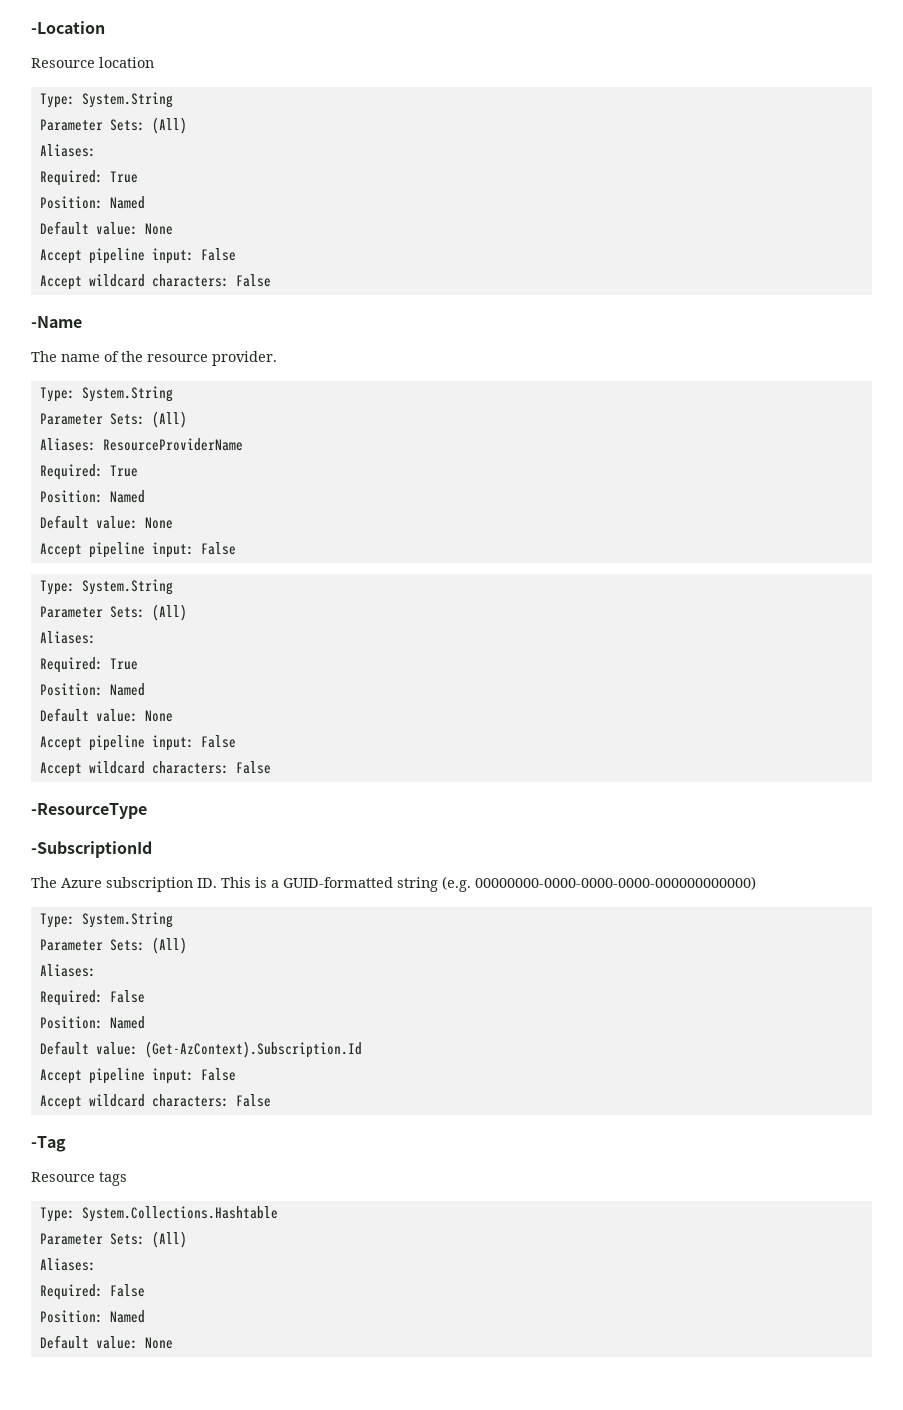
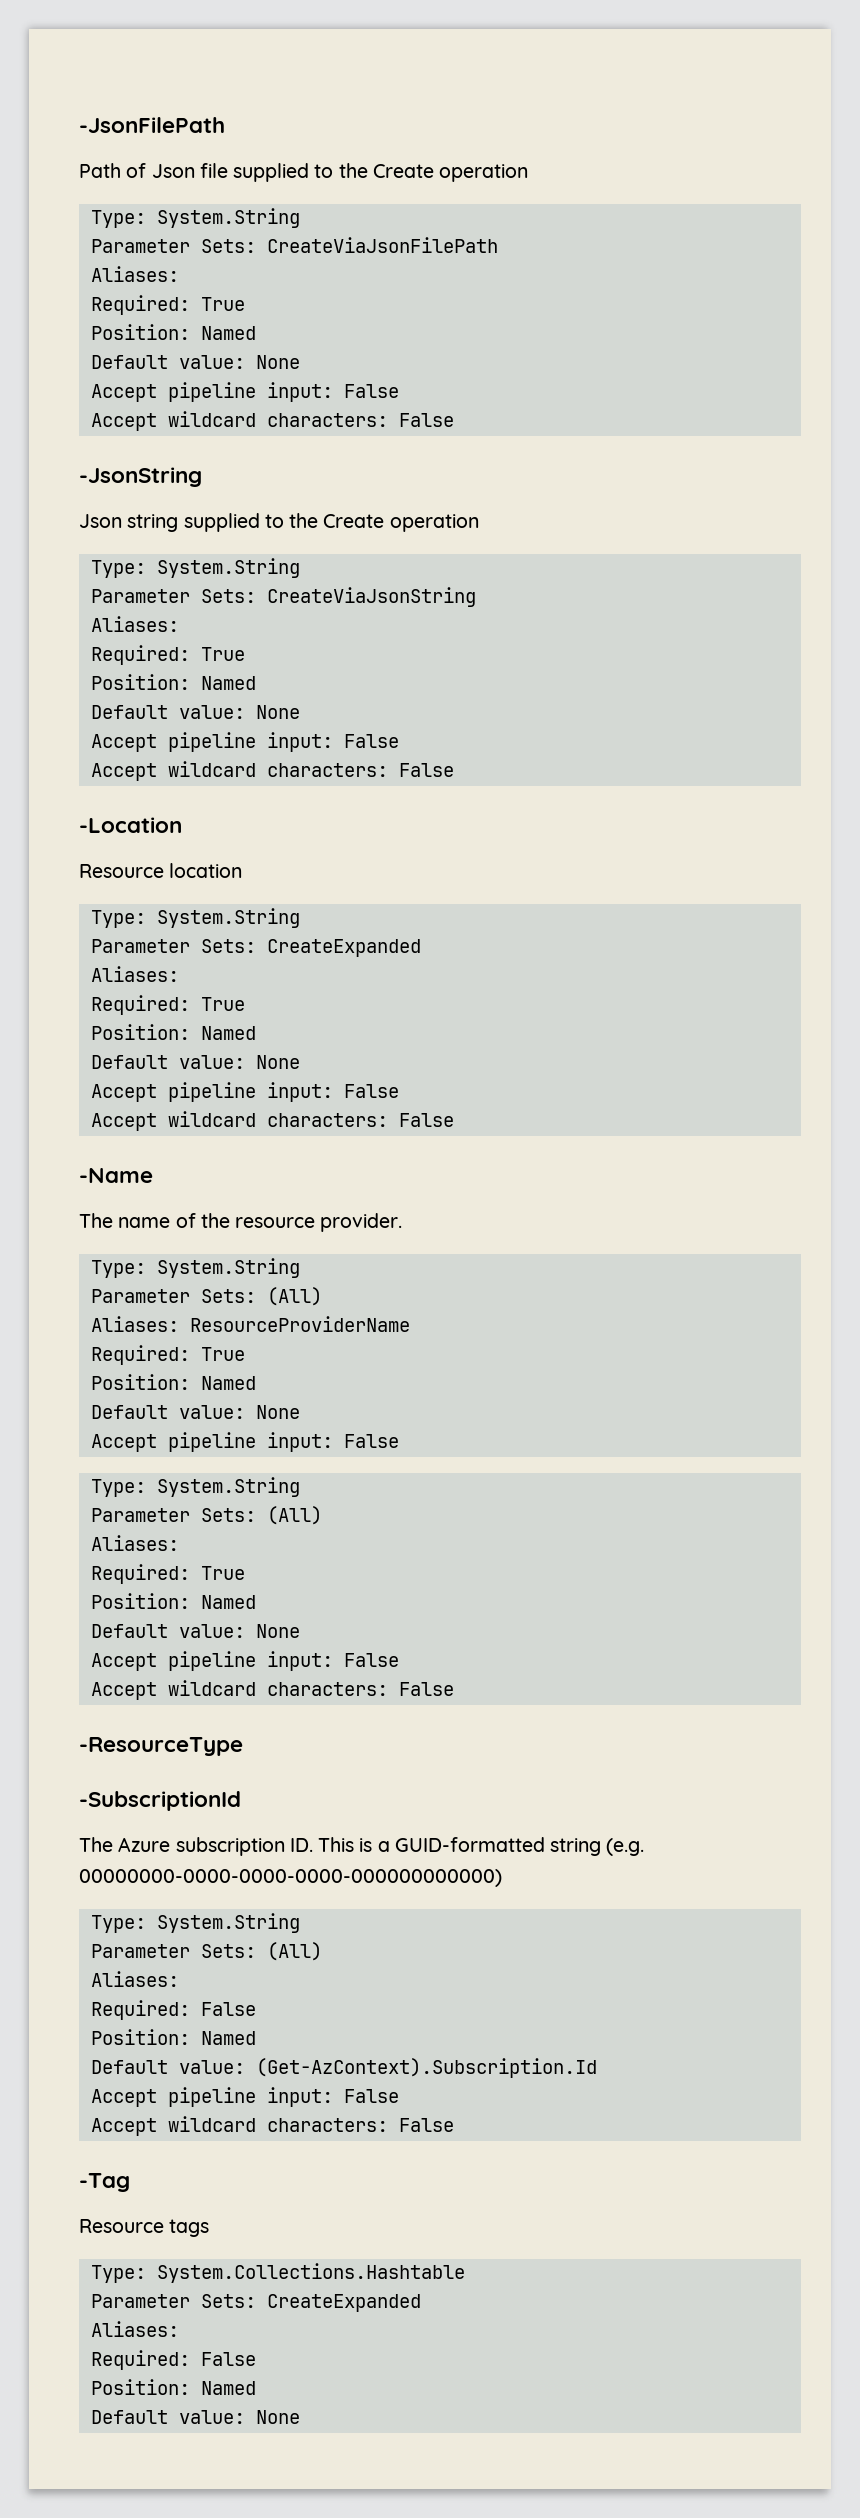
(31, 27) none -> [79,117,225,133] [79,163,529,182] [90,208,300,228] [90,237,498,253] [90,266,179,282] [90,295,245,315] [90,324,256,340] [90,355,300,369] [90,382,399,402] [90,411,454,431] [79,467,202,487] [79,513,479,532] [90,558,300,578] [90,587,476,607] [90,616,179,632] [90,645,245,665] [90,674,256,690] [90,705,300,719] [90,732,399,752] [90,761,454,781] -JsonFilePath // Path of Json file supplied to the Create operation // Type: System.String // Parameter Sets: CreateViaJsonFilePath // Aliases: // Required: True // Position: Named // Default value: None // Accept pipeline input: False // Accept wildcard characters: False // -JsonString // Json string supplied to the Create operation // Type: System.String // Parameter Sets: CreateViaJsonString // Aliases: // Required: True // Position: Named // Default value: None // Accept pipeline input: False // Accept wildcard characters: False //
[151,117,187,134] (All) -> [266,939,421,957] CreateExpanded
[151,1231,187,1248] (All) -> [266,2294,421,2312] CreateExpanded

